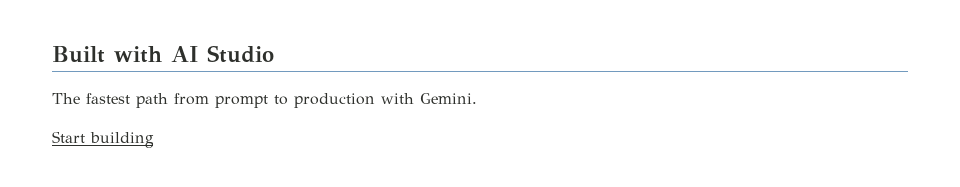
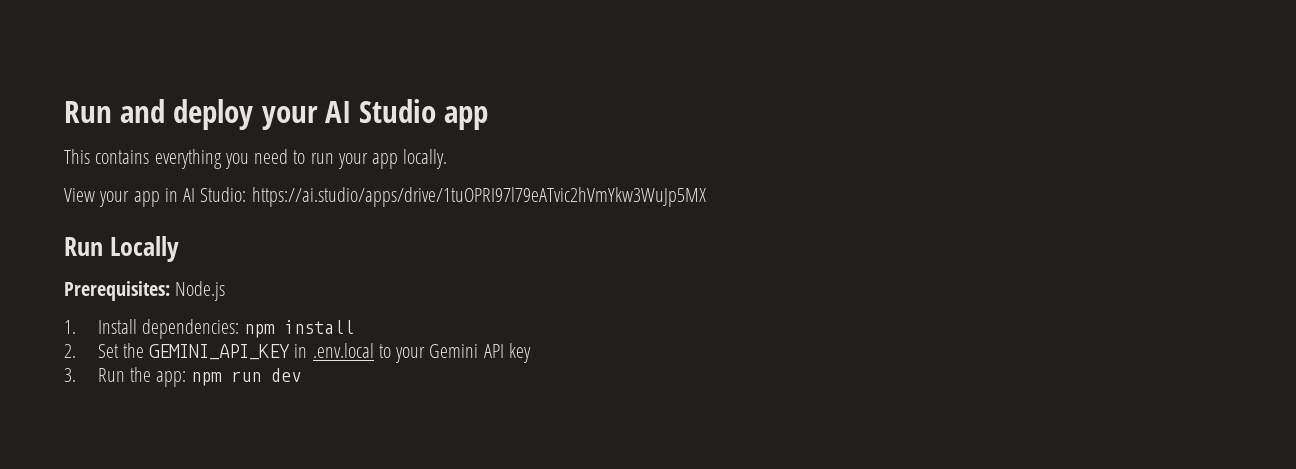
[52,45,274,63] [52,93,477,108] [52,131,154,148] Built with AI Studio // The fastest path from prompt to production with Gemini. // Start building -> [64,99,489,130] [64,149,448,169] [64,187,706,207] [64,236,180,262] [64,281,226,301] [64,319,355,339] [64,343,531,363] [64,367,302,387] Run and deploy your AI Studio app // This contains everything you need to run your app locally. // View your app in AI Studio: https://ai.studio/apps/drive/1tuOPRI97l79eATvic2hVmYkw3WuJp5MX // Run Locally // Prerequisites: Node.js // 1. Install dependencies: npm install // 2. Set the GEMINI_API_KEY in .env.local to your Gemini API key // 3. Run the app: npm run dev

